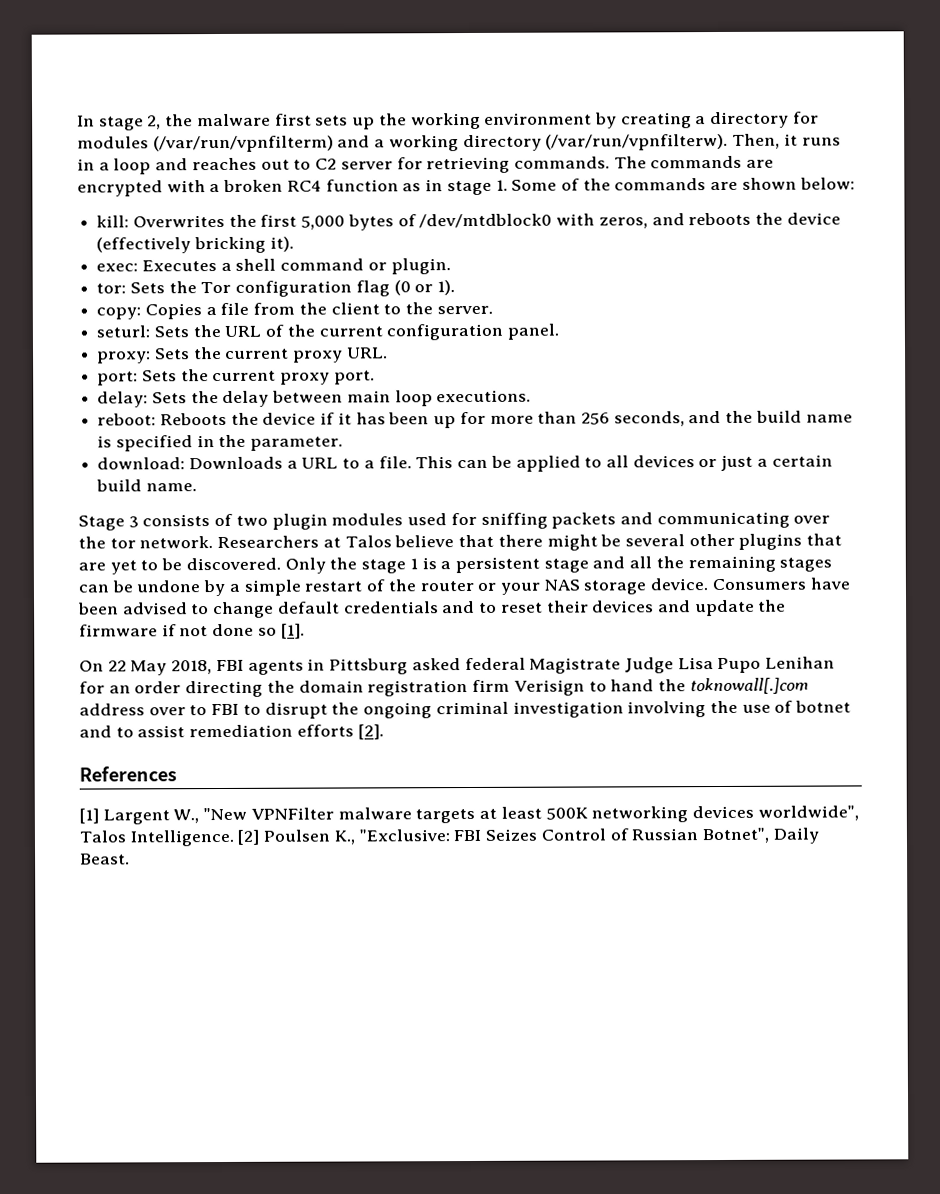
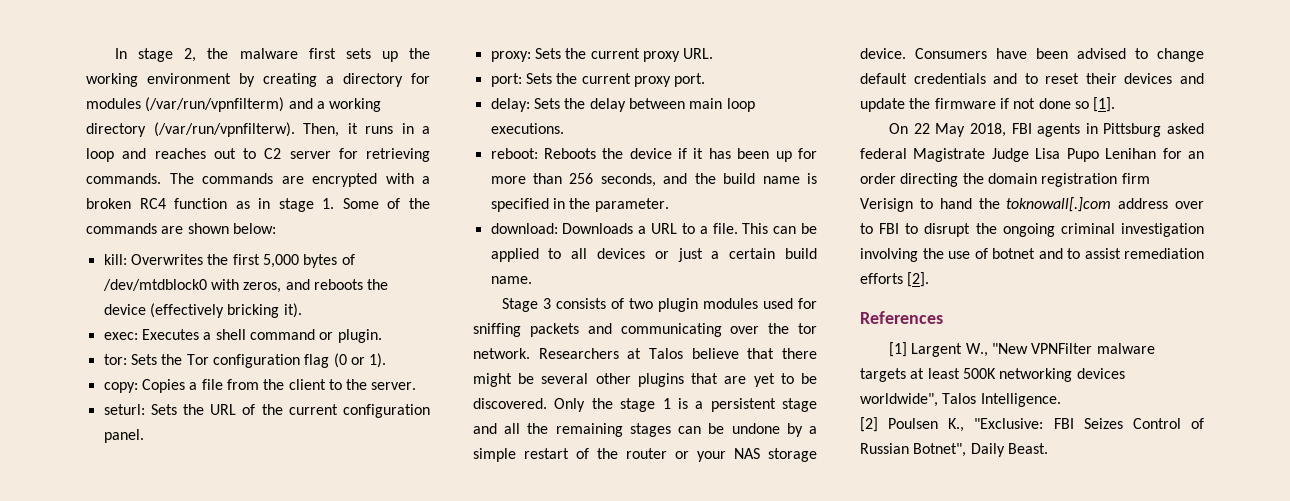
(234, 838) none -> (1061, 400) //

